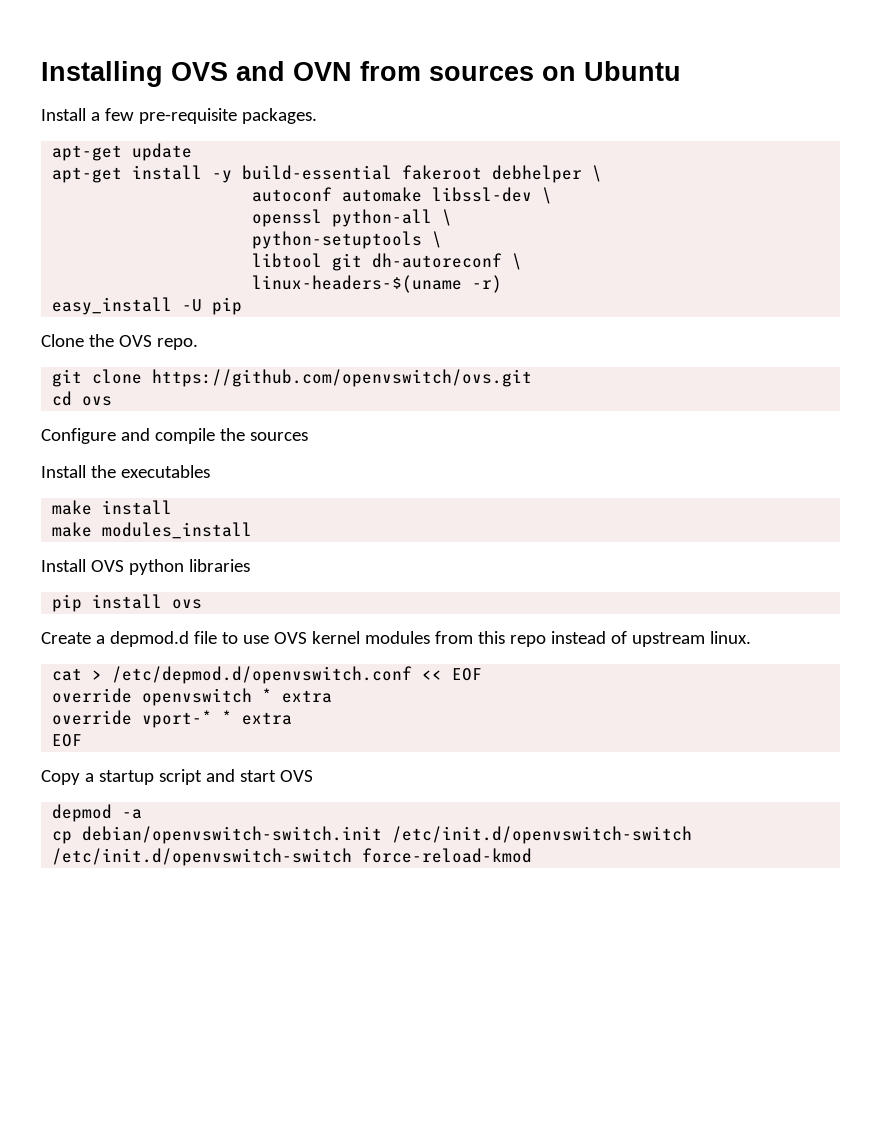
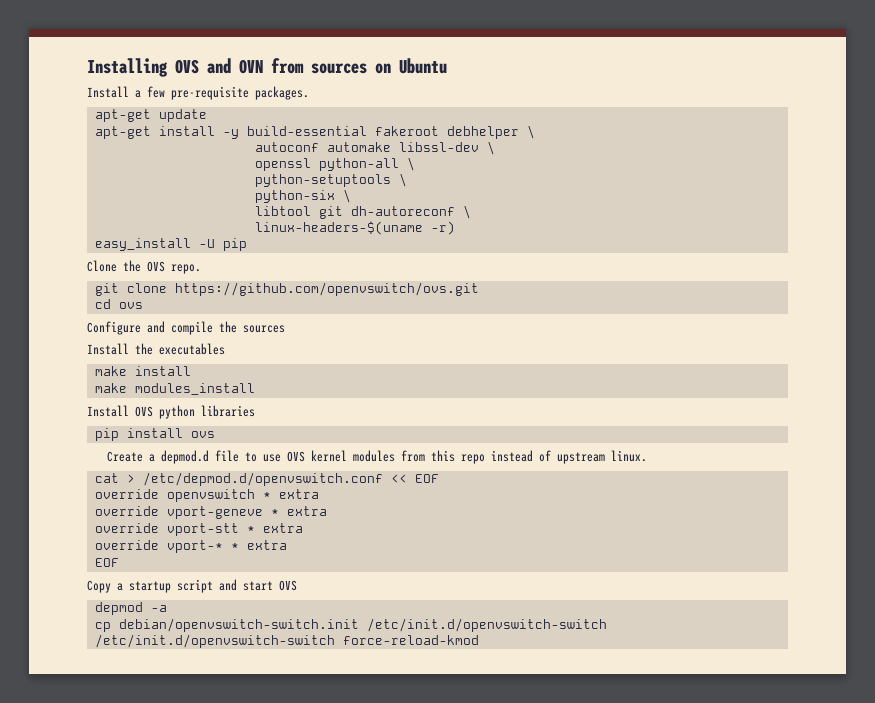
(443, 239) none -> [254,189,351,203] // python-six \
(333, 696) none -> [94,506,327,519] [94,523,303,536] // override vport-geneve * extra // override vport-stt * extra

